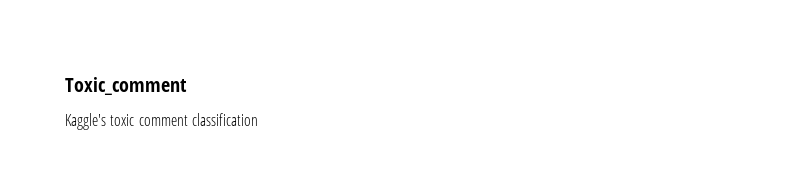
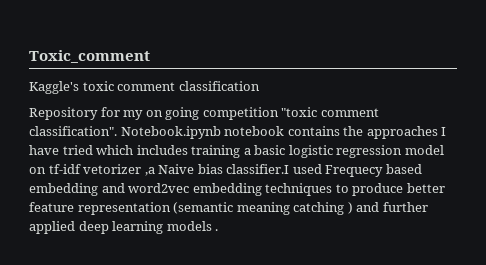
(258, 119) none -> [29,107,379,120] [29,126,447,139] [29,145,444,158] [29,164,422,177] [29,183,445,196] [29,202,428,215] [29,221,219,234] // Repository for my on going competition "toxic comment classification". Notebook.ipynb notebook contains the approaches I have tried which includes training a basic logistic regression model on tf-idf vetorizer ,a Naive bias classifier.I used Frequecy based embedding and word2vec embedding techniques to produce better feature representation (semantic meaning catching ) and further applied deep learning models .

